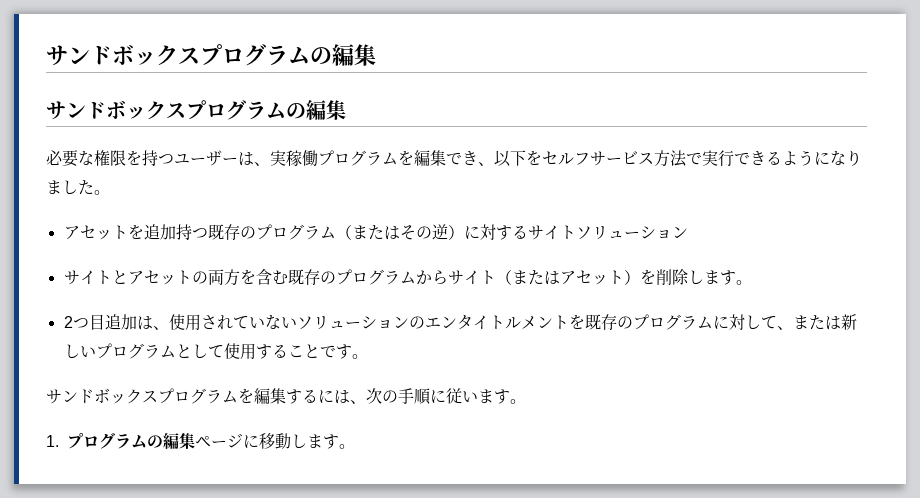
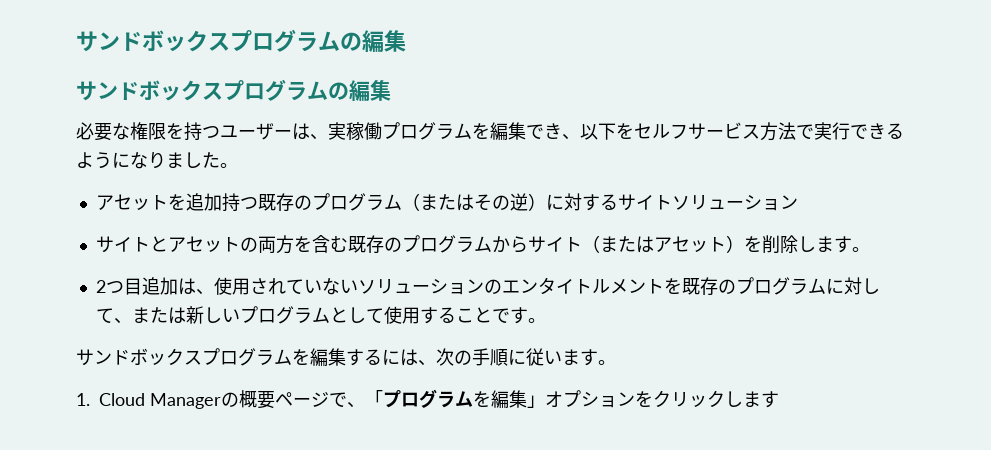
[67,432,355,449] プログラムの編集ページに移動します。 -> [99,389,779,409] Cloud Managerの概要ページで、「プログラムを編集」オプションをクリックします

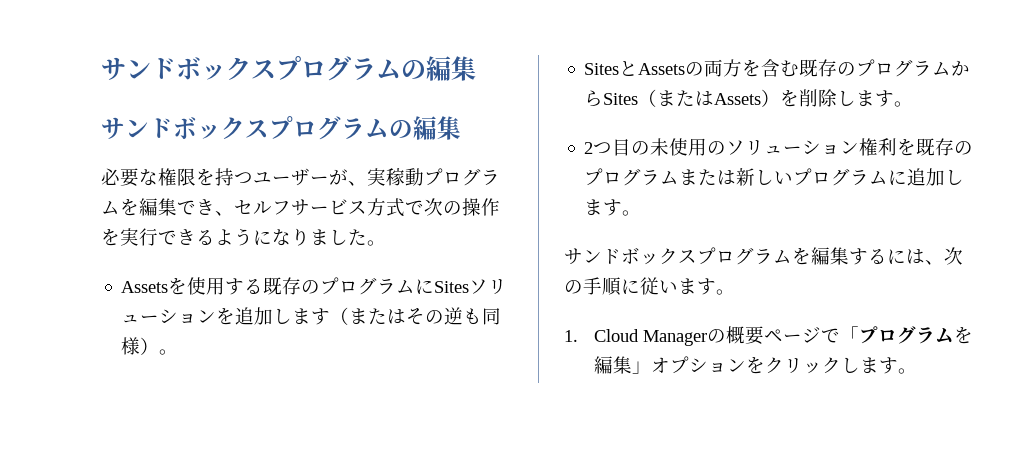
[292,122,382,141] は、実稼働 -> [329,168,424,186] が、実稼動
[580,123,634,140] 以下を -> (234, 213) none
[778,122,814,140] 法で -> [386,198,500,217] [101,228,120,246] 式で次の操作を
[95,193,798,212] [95,236,240,253] アセットを追加持つ既存のプログラム（またはその逆）に対するサイトソリューション // サイトとアセット -> [121,277,508,295] [121,307,502,325] [121,337,179,355] [584,61,686,76] Assetsを使用する既存のプログラムにSitesソリューションを追加します（またはその逆も同様）。 // SitesとAssets
[527,235,726,253] サイト（またはアセット -> [603,89,762,107] Sites（またはAssets
[141,277,664,295] 追加は、使用されていないソリューションのエンタイトルメント -> [631,138,898,156] の未使用のソリューション権利
[825,277,880,295] [95,308,132,324] に対して、 -> (680, 177) none
[329,306,510,324] として使用することで -> [888,168,965,186] [584,199,604,216] に追加しま
[347,402,365,408] 、 -> (840, 335) none
(779, 399) none -> [897,368,917,374] 。

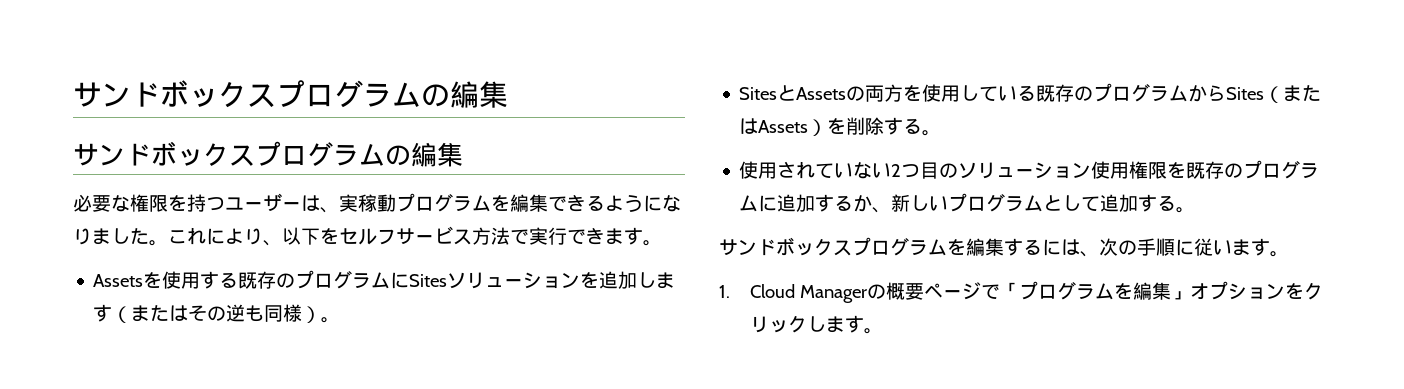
[329,169,348,185] が -> [301,195,320,211] は
[215,198,500,217] [101,228,196,246] 、セルフサービス方式で次の操作を実行でき -> (586, 203) none
(386, 243) none -> [168,226,662,246] これにより、以下をセルフサービス方法で実行できます。
[761,59,800,77] 含む -> [922,84,1037,102] 使用している
[837,90,914,107] します。 // -> [884,117,942,136] [739,161,892,179] する。 // 使用されていない
[650,138,898,156] 未使用のソリューション権利 -> [958,161,1168,179] ソリューション使用権限
[679,169,737,186] または -> [758,194,892,213] に追加するか、
[888,168,965,186] [584,199,623,216] に追加します -> [1043,194,1177,212] として追加する

